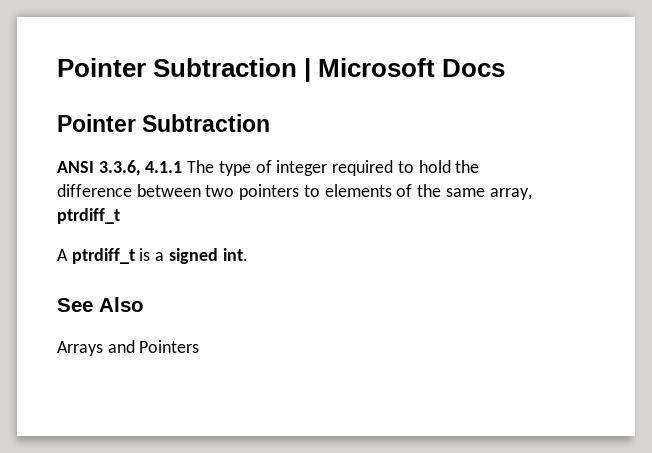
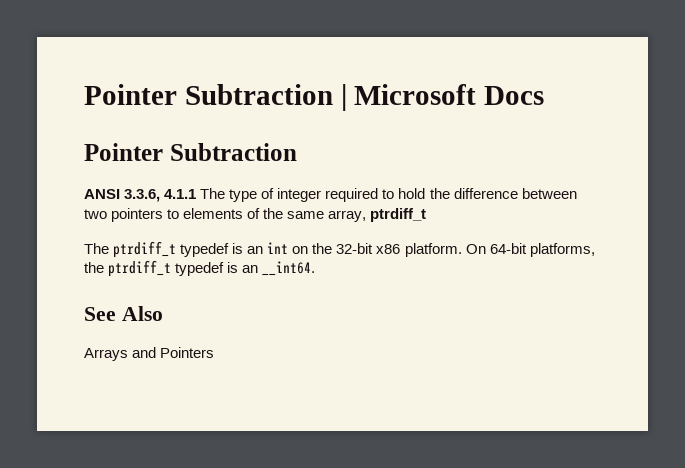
[57,248,248,264] A ptrdiff_t is a signed int. -> [84,241,595,258] [84,260,316,277] The ptrdiff_t typedef is an int on the 32-bit x86 platform. On 64-bit platforms, the ptrdiff_t typedef is an __int64.

